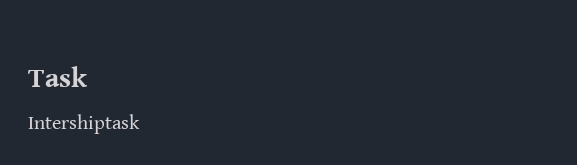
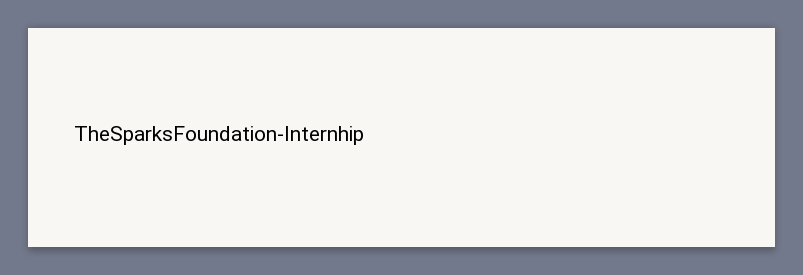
[28,66,88,87] [28,114,140,134] Task // Intershiptask -> [74,126,364,145] TheSparksFoundation-Internhip

